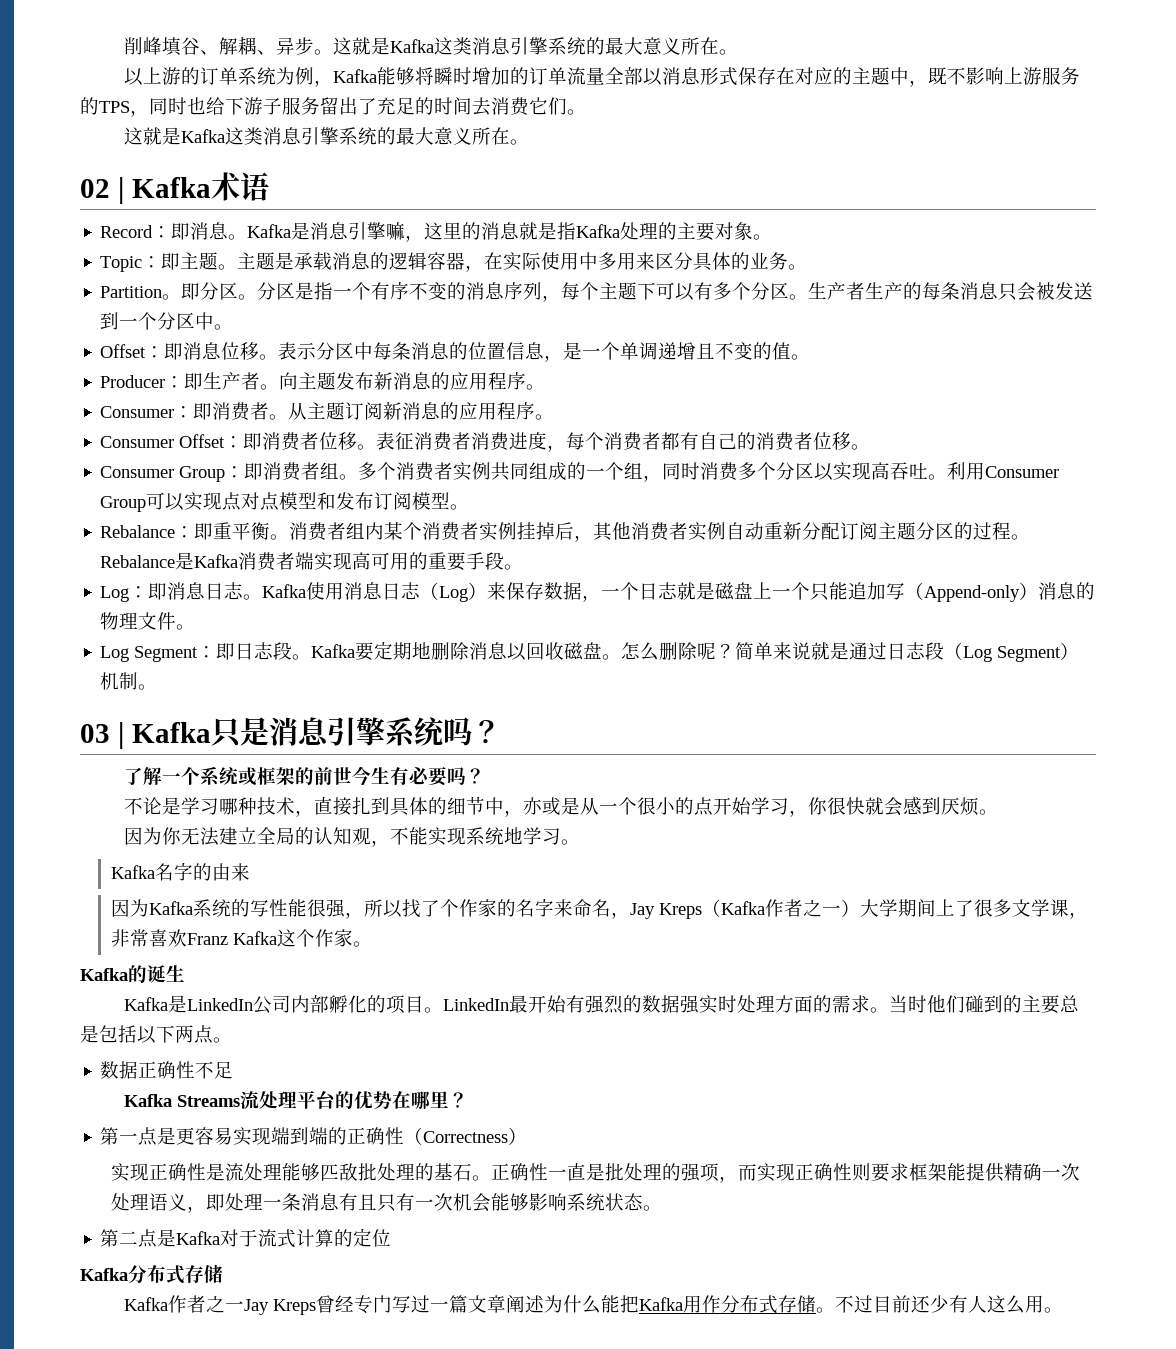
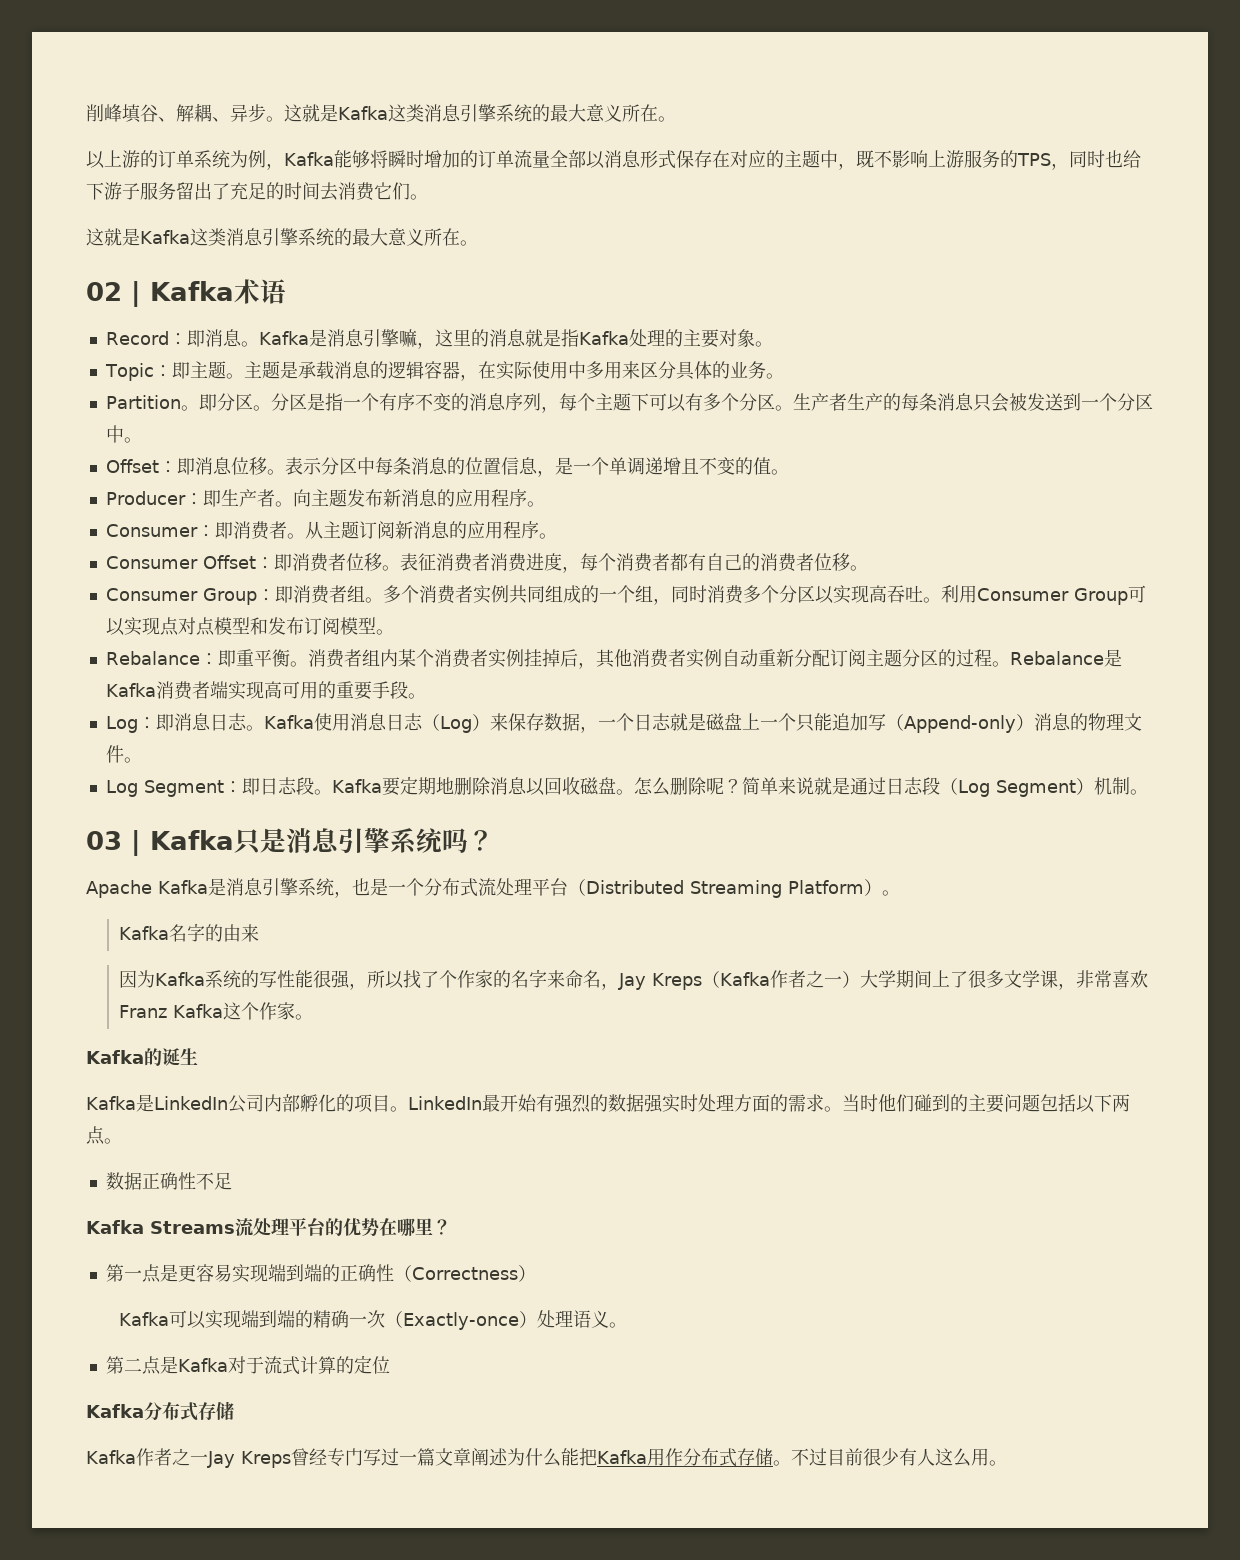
[123,766,485,786] [123,796,998,817] [123,827,561,847] 了解一个系统或框架的前世今生有必要吗？ // 不论是学习哪种技术，直接扎到具体的细节中，亦或是从一个很小的点开始学习，你很快就会感到厌烦。 // 因为你无法建立全局的认知观，不能实现系统地学习 -> [86,878,882,898] Apache Kafka是消息引擎系统，也是一个分布式流处理平台（Distributed Streaming Platform）
[1059,995,1079,1013] [80,1025,99,1043] 总是 -> [1004,1094,1040,1112] 问题
[111,1163,1081,1183] [111,1193,644,1213] 实现正确性是流处理能够匹敌批处理的基石。正确性一直是批处理的强项，而实现正确性则要求框架能提供精确一次处理语义，即处理一条消息有且只有一次机会能够影响系统状态 -> [119,1310,610,1330] Kafka可以实现端到端的精确一次（Exactly-once）处理语义
[910,1295,930,1313] 还 -> [863,1448,881,1466] 很

